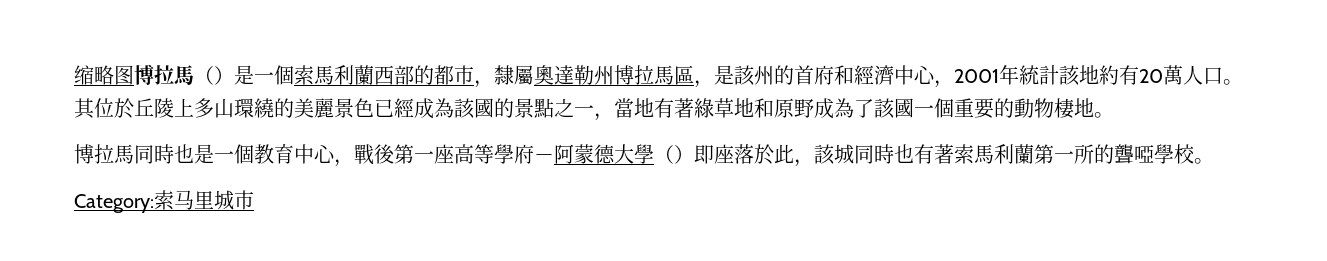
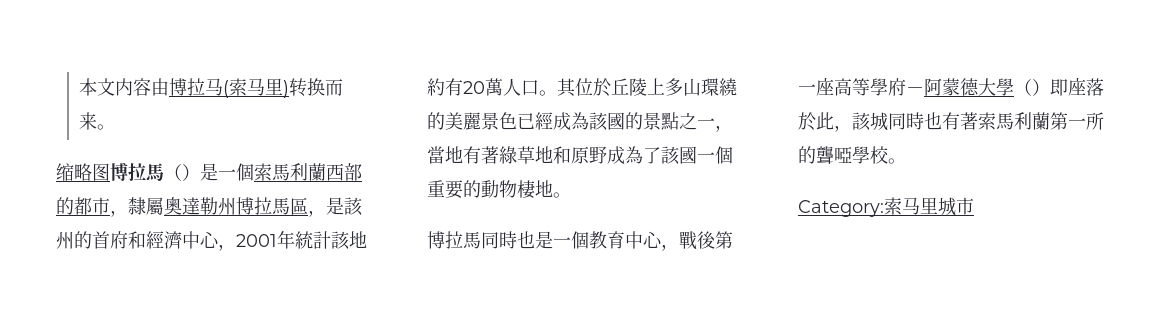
(74, 75) none -> [79,78,344,98] [79,112,116,130] 本文内容由博拉马(索马里)转换而来。 //

